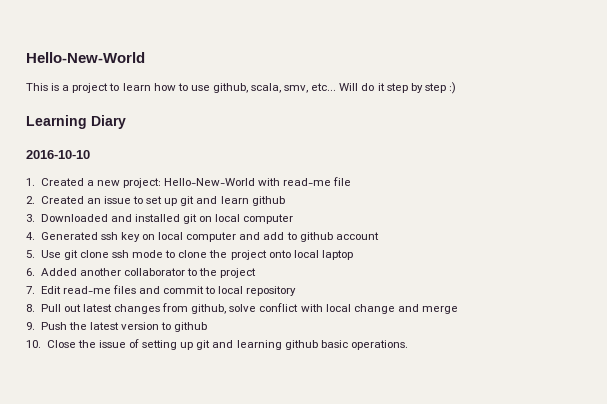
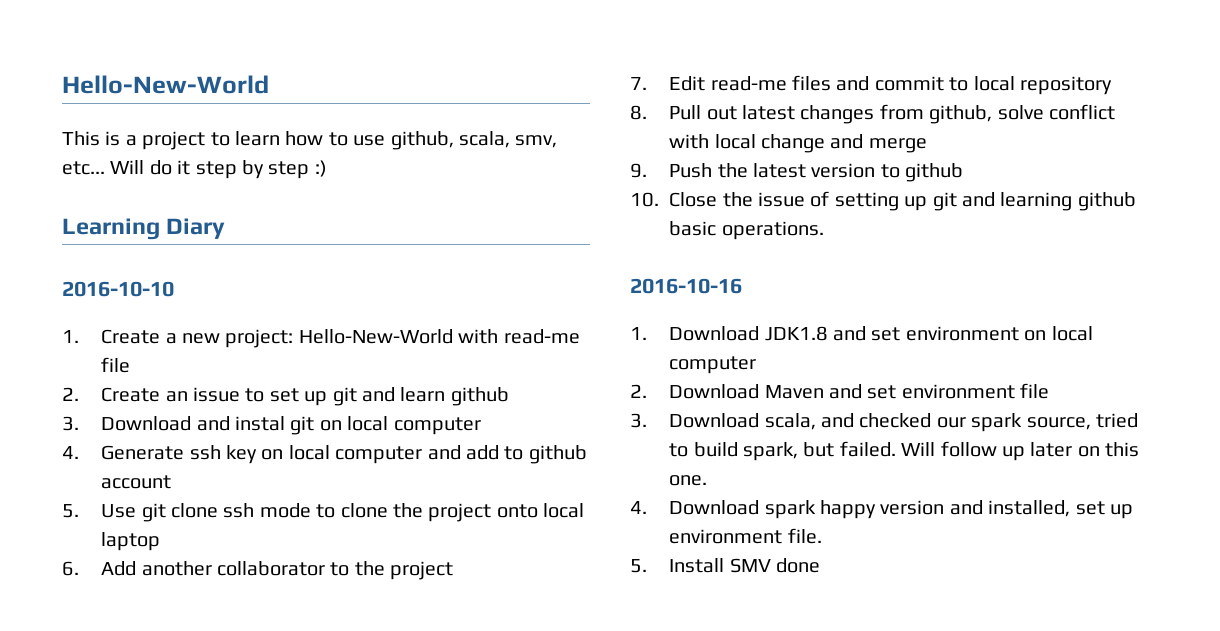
[40,178,84,186] Created -> [101,329,161,344] Create
[40,196,84,204] Created -> [101,387,161,402] Create
[40,214,180,222] Downloaded and installed -> [101,416,286,431] Download and instal
[40,232,98,240] Generated -> [101,445,185,460] Generate
[40,268,77,276] Added -> [101,561,137,576] Add
(408, 345) none -> [630,278,742,294] [630,326,1093,341] [669,356,757,374] [630,383,1050,399] [630,413,1139,432] [669,441,1140,461] [669,475,708,486] [630,500,1134,519] [669,528,822,544] [630,558,821,573] // 2016-10-16 // 1. Download JDK1.8 and set environment on local computer // 2. Download Maven and set environment file // 3. Download scala, and checked our spark source, tried to build spark, but failed. Will follow up later on this one. // 4. Download spark happy version and installed, set up environment file. // 5. Install SMV done

